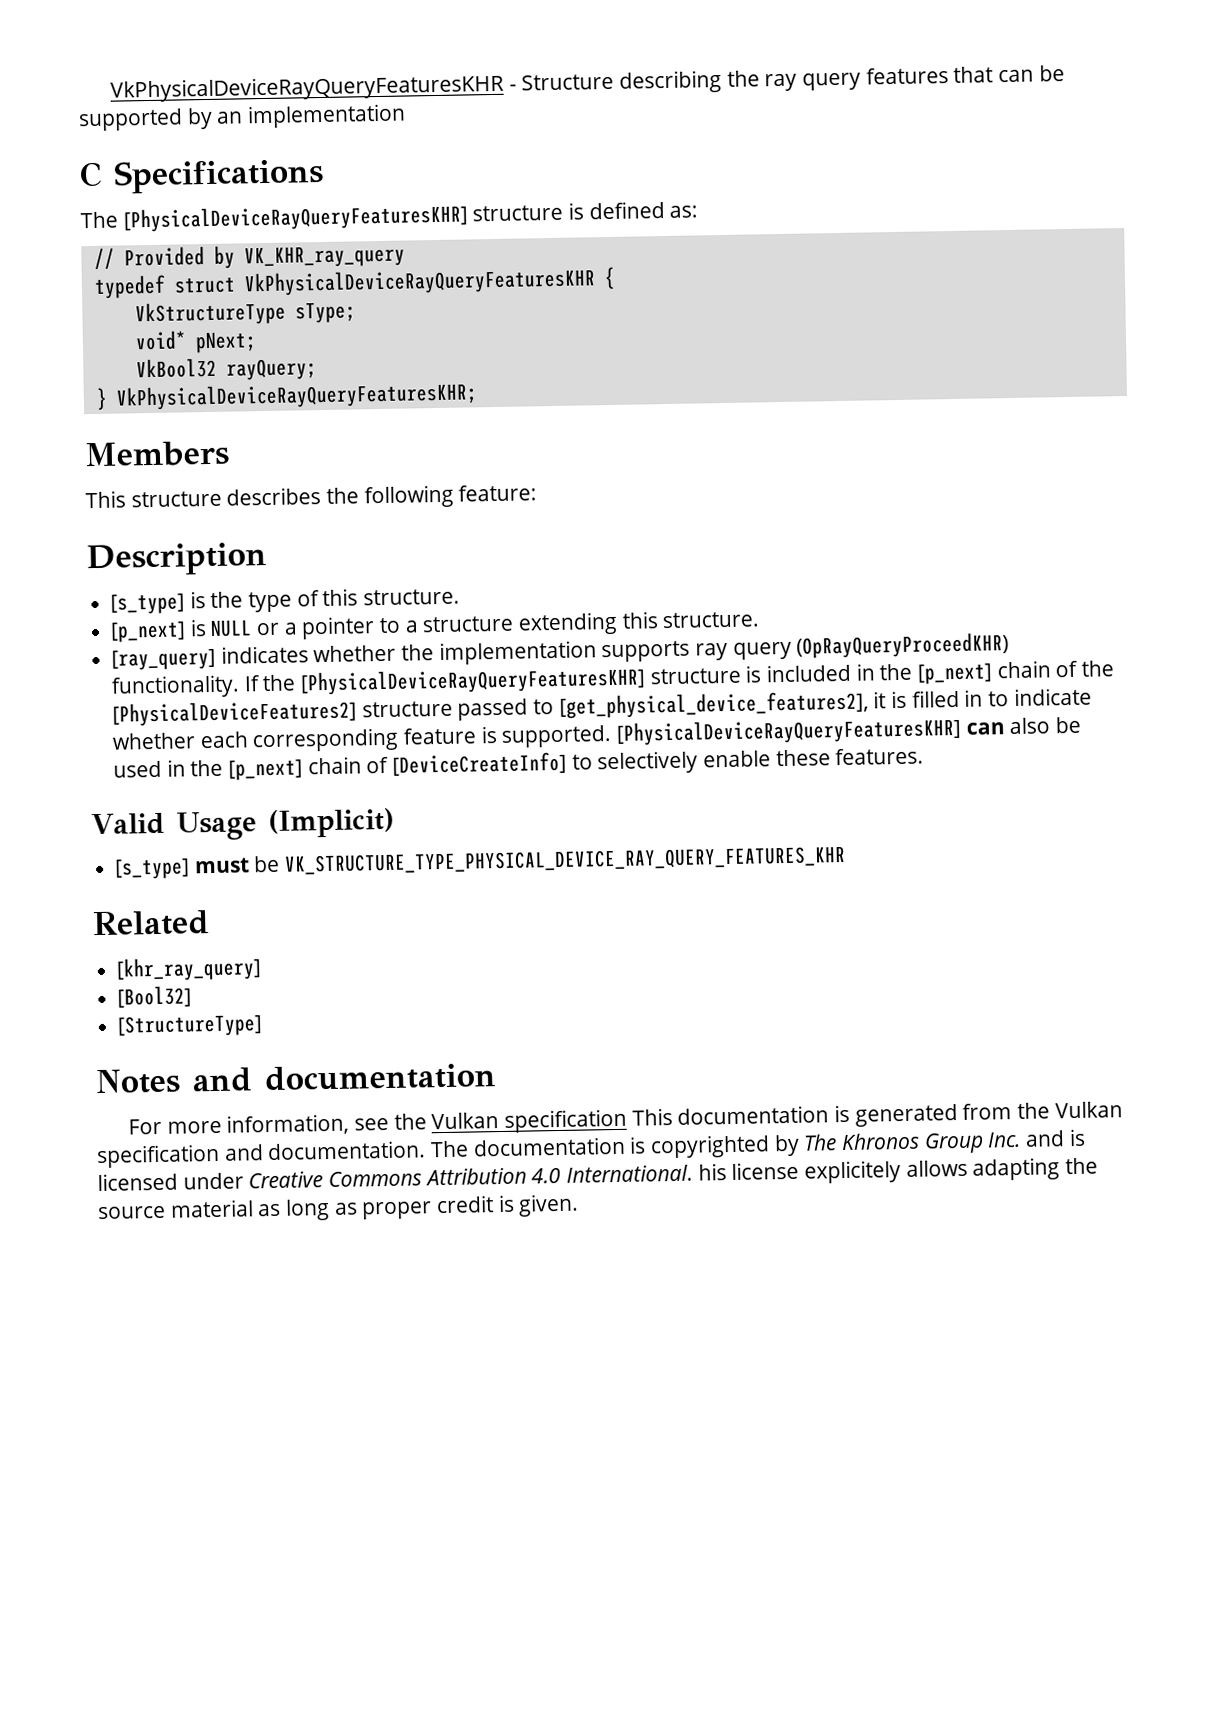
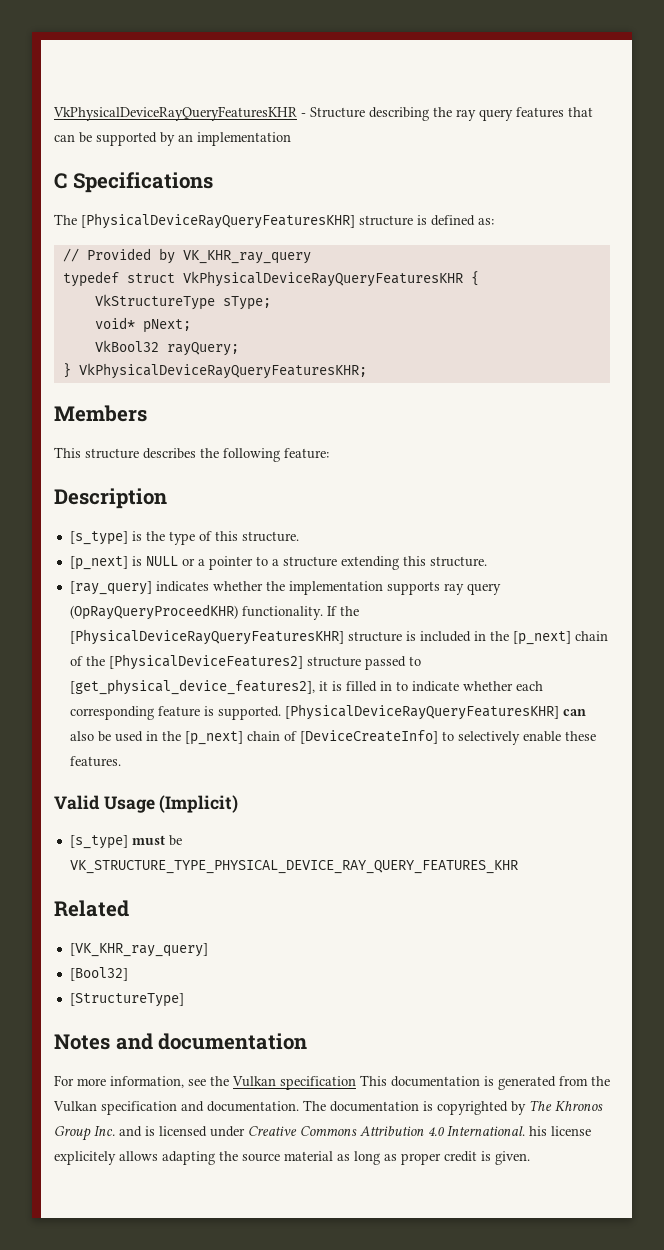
[116,956,263,982] [khr_ray_query] -> [69,943,208,957] [VK_KHR_ray_query]

